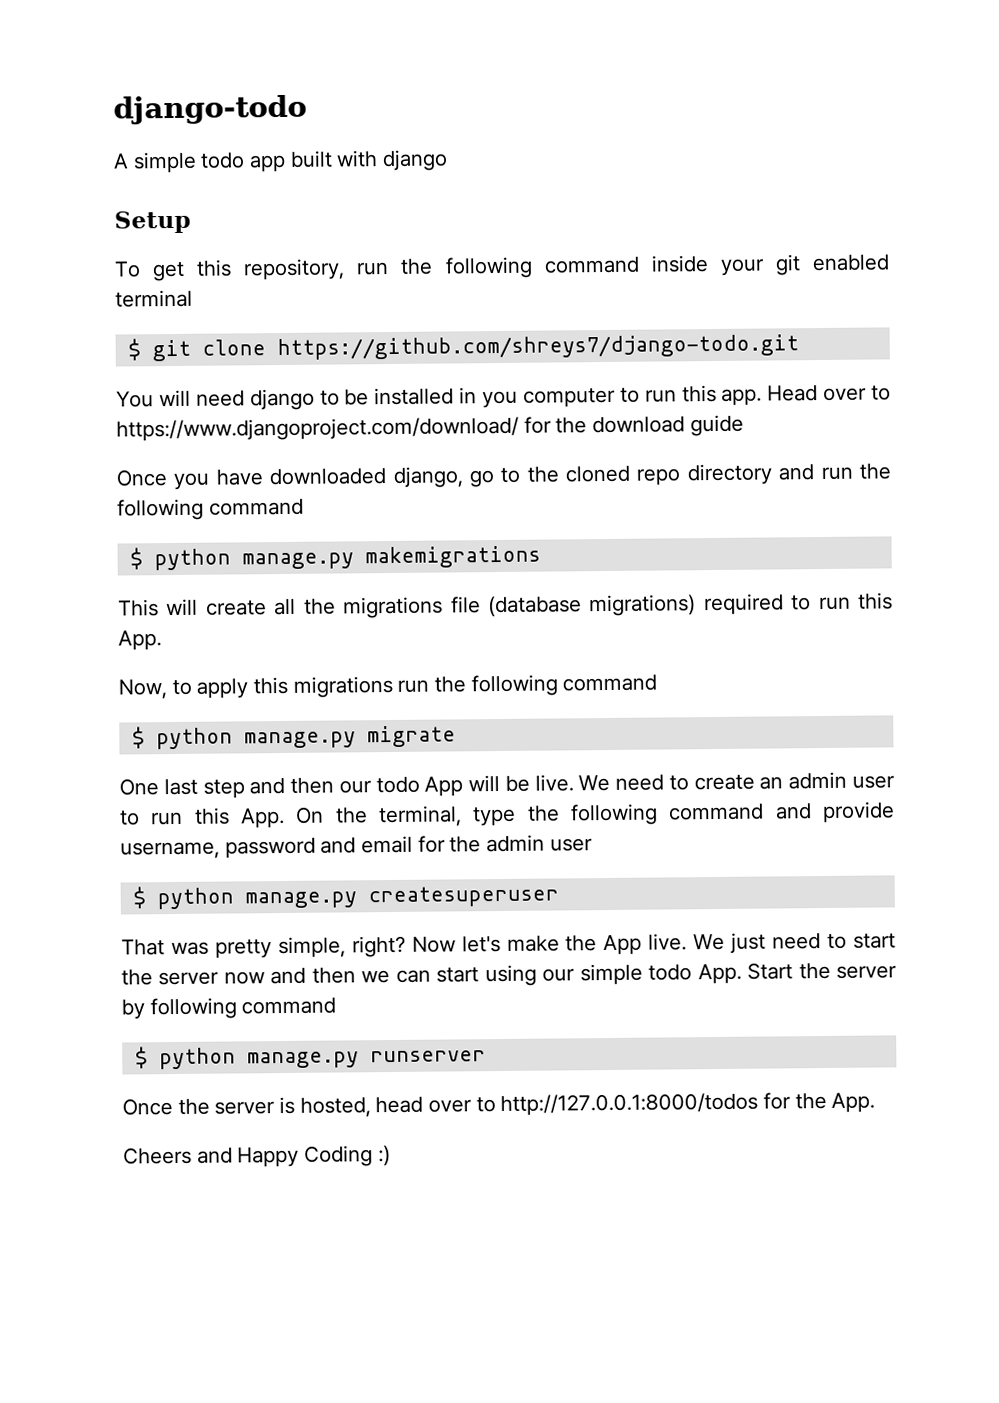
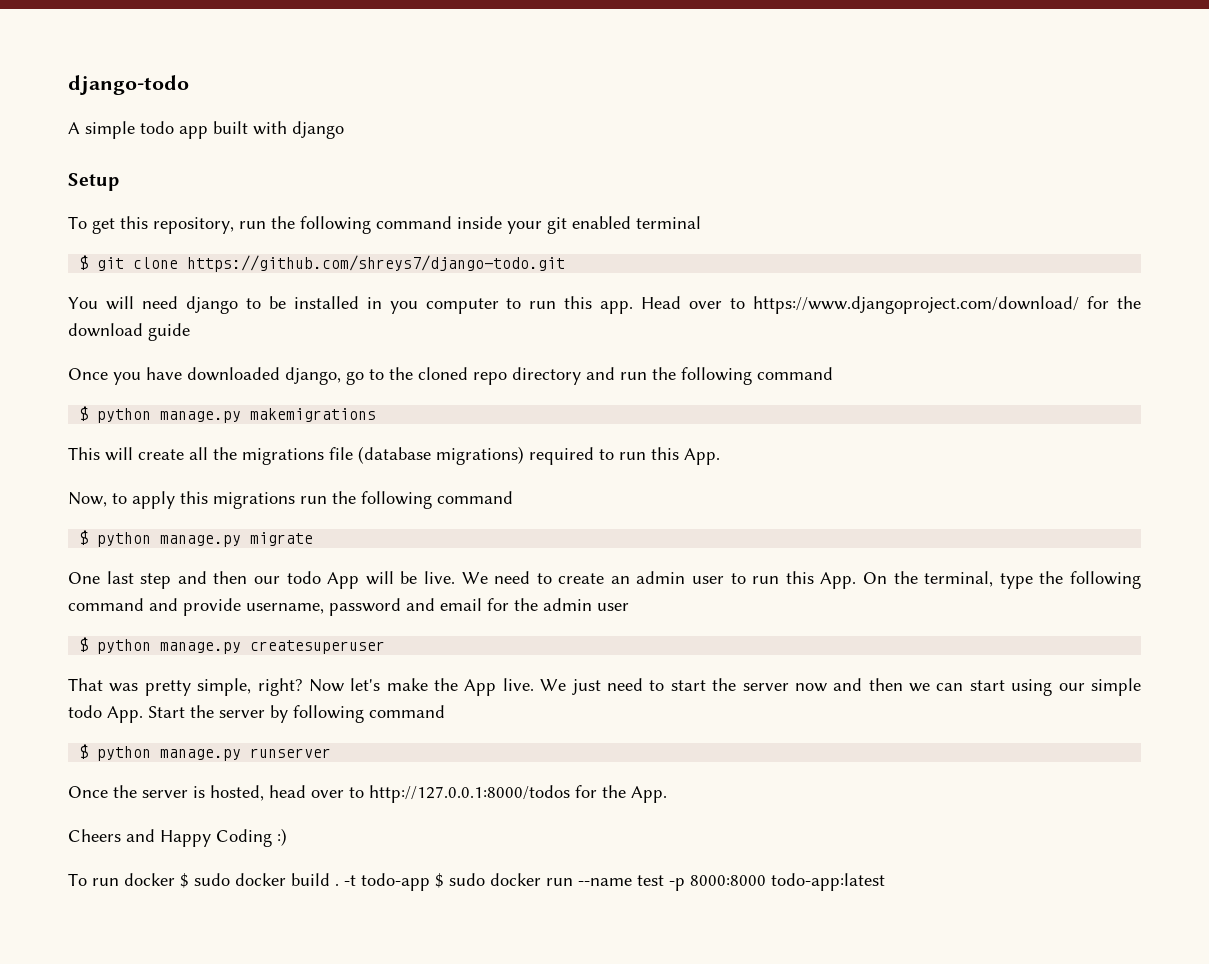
(391, 1156) none -> [68,873,885,891] // To run docker $ sudo docker build . -t todo-app $ sudo docker run --name test -p 8000:8000 todo-app:latest

